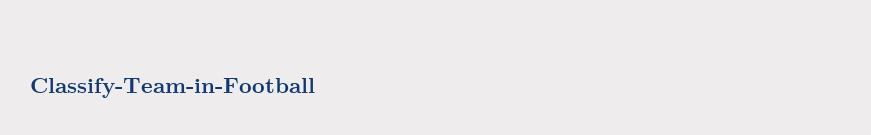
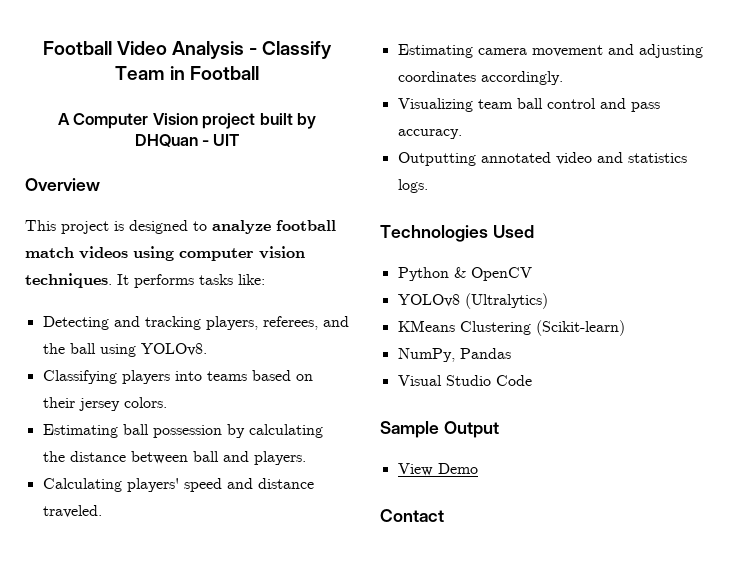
[30,78,315,98] Classify-Team-in-Football -> [42,41,333,59] [114,66,260,80] [57,113,317,129] [134,134,240,147] [25,178,100,191] [25,220,336,234] [25,246,305,261] [25,273,265,288] [42,316,349,330] [42,343,207,357] [42,370,313,384] [42,397,167,411] [42,424,323,438] [42,451,306,465] [42,478,314,492] [42,505,102,518] [397,44,703,58] [397,71,563,85] [397,98,660,112] [397,129,462,139] [397,152,687,166] [397,179,428,193] [380,225,534,242] [397,267,532,281] [397,293,548,309] [397,320,625,336] [397,348,511,362] [397,375,532,386] [380,421,499,438] [397,463,478,476] [380,509,444,522] Football Video Analysis - Classify Team in Football // A Computer Vision project built by DHQuan - UIT // Overview // This project is designed to analyze football match videos using computer vision techniques. It performs tasks like: // Detecting and tracking players, referees, and the ball using YOLOv8. // Classifying players into teams based on their jersey colors. // Estimating ball possession by calculating the distance between ball and players. // Calculating players' speed and distance traveled. // Estimating camera movement and adjusting coordinates accordingly. // Visualizing team ball control and pass accuracy. // Outputting annotated video and statistics logs. // Technologies Used // Python & OpenCV // YOLOv8 (Ultralytics) // KMeans Clustering (Scikit-learn) // NumPy, Pandas // Visual Studio Code // Sample Output // View Demo // Contact

